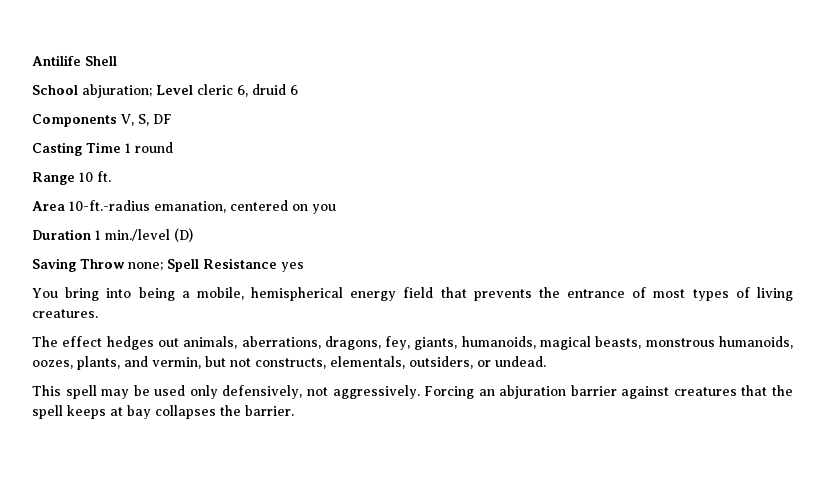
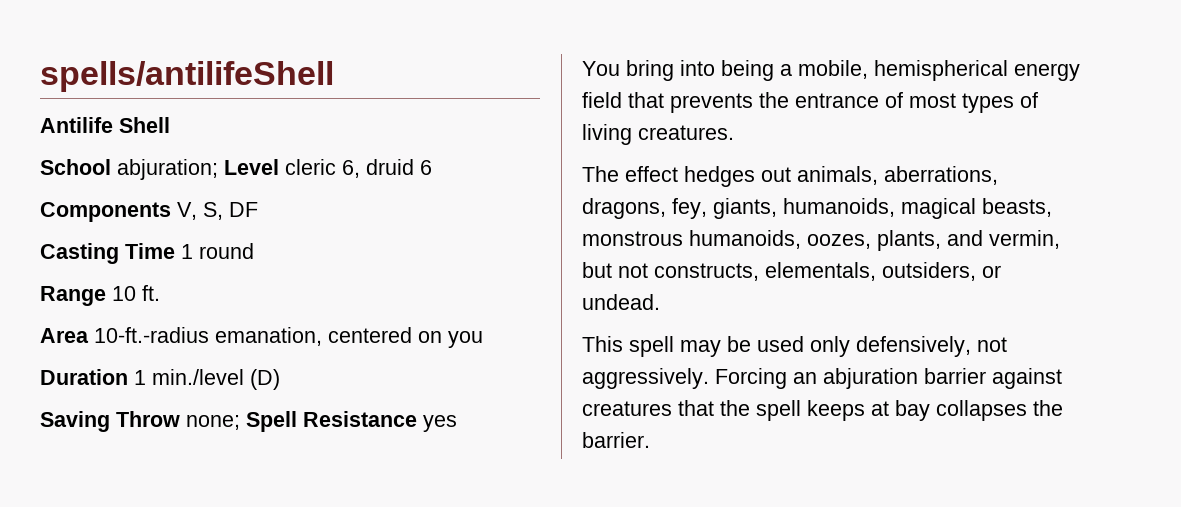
(32, 60) none -> [40,61,334,92] spells/antilifeShell //

